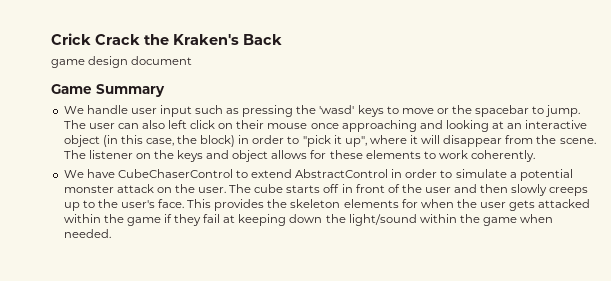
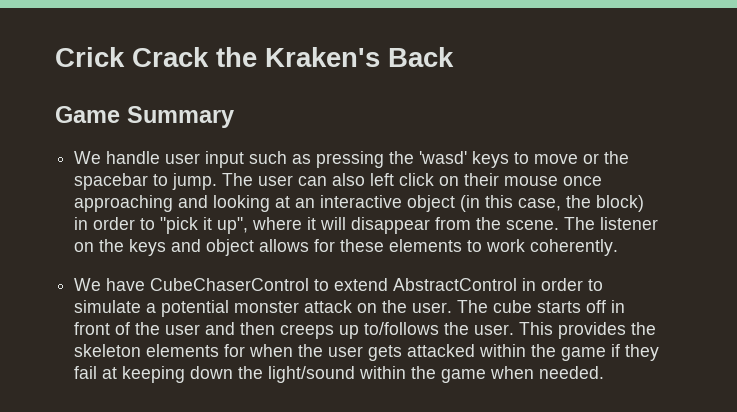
[51,56,193,68] // game design document -> (454, 57) none
[511,184,548,196] slowly -> (276, 328) none
[82,199,185,208] to the user's face. -> [364,322,515,335] to/follows the user.

